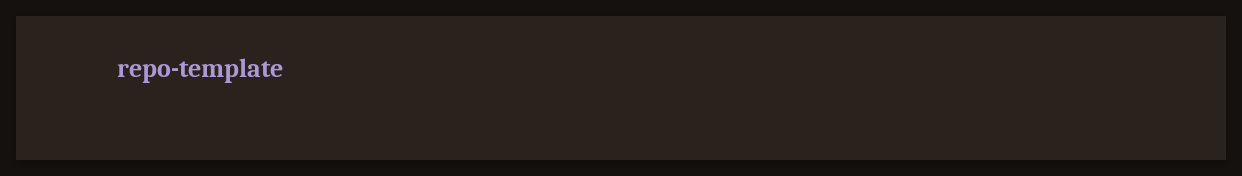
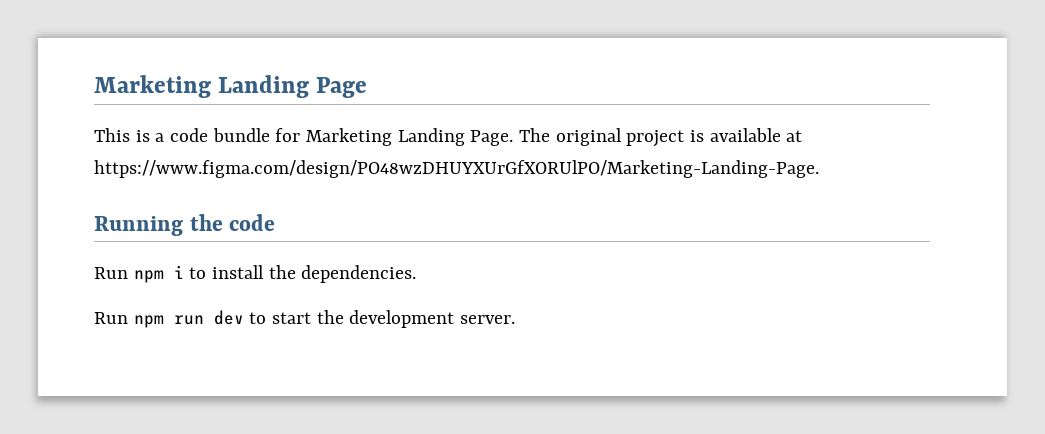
[117,58,283,83] repo-template -> [94,75,368,98] [94,128,803,147] [94,160,819,178] [94,214,276,236] [94,265,417,283] [94,310,516,328] Marketing Landing Page // This is a code bundle for Marketing Landing Page. The original project is available at https://www.figma.com/design/PO48wzDHUYXUrGfXORUlPO/Marketing-Landing-Page. // Running the code // Run npm i to install the dependencies. // Run npm run dev to start the development server.

